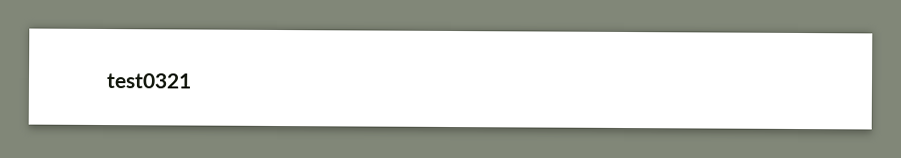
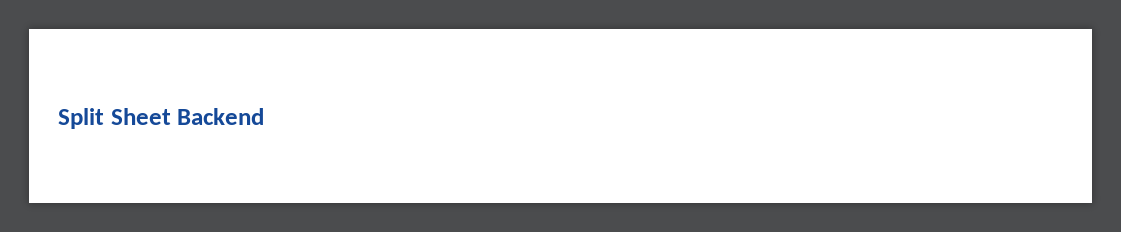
[106,73,192,89] test0321 -> [58,108,265,129] Split Sheet Backend

